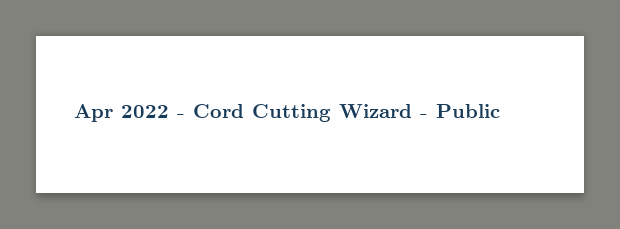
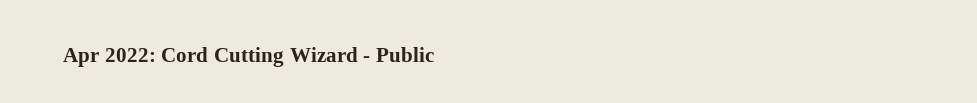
[121,105,185,118] 2022 - -> [104,48,156,62] 2022:

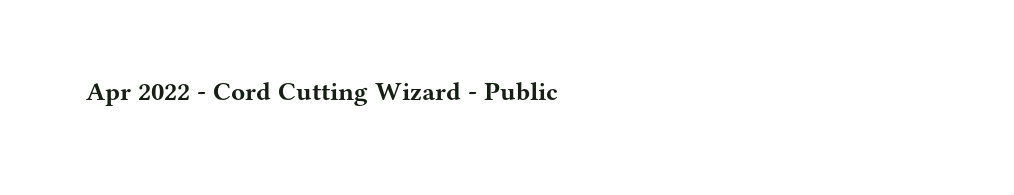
[104,48,156,62] 2022: -> [138,84,207,100] 2022 -

